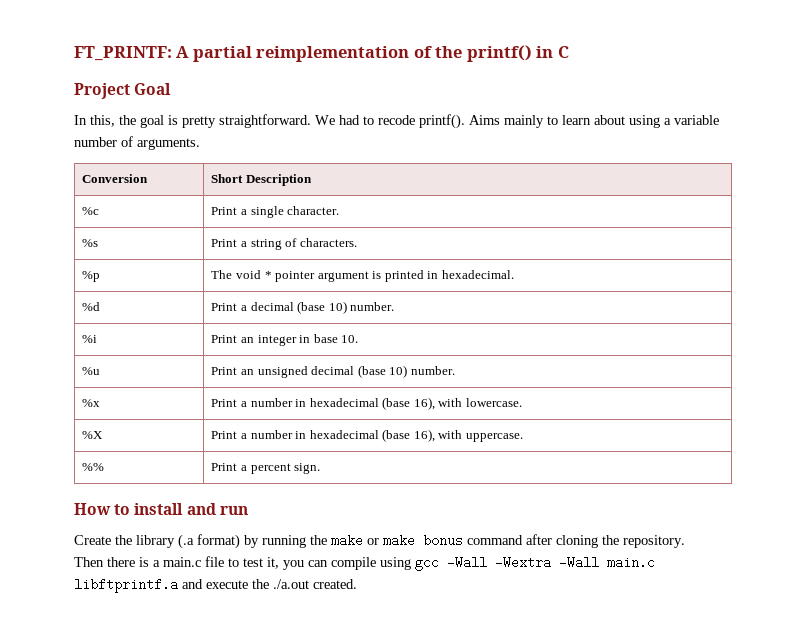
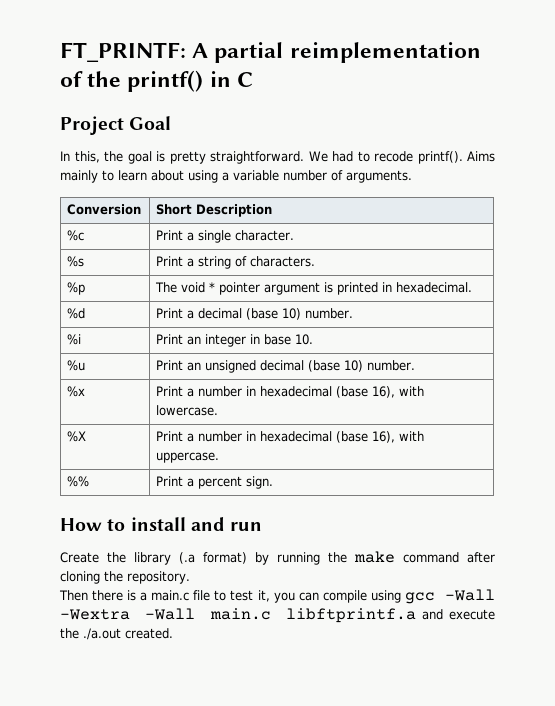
[367,534,463,547] or make bonus -> (395, 557) none

